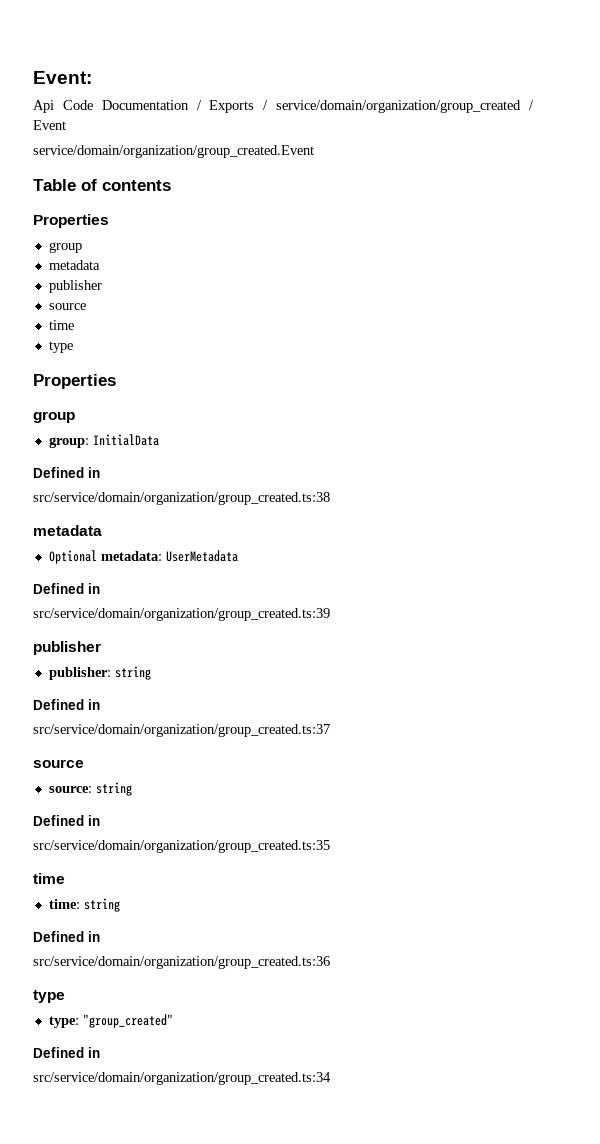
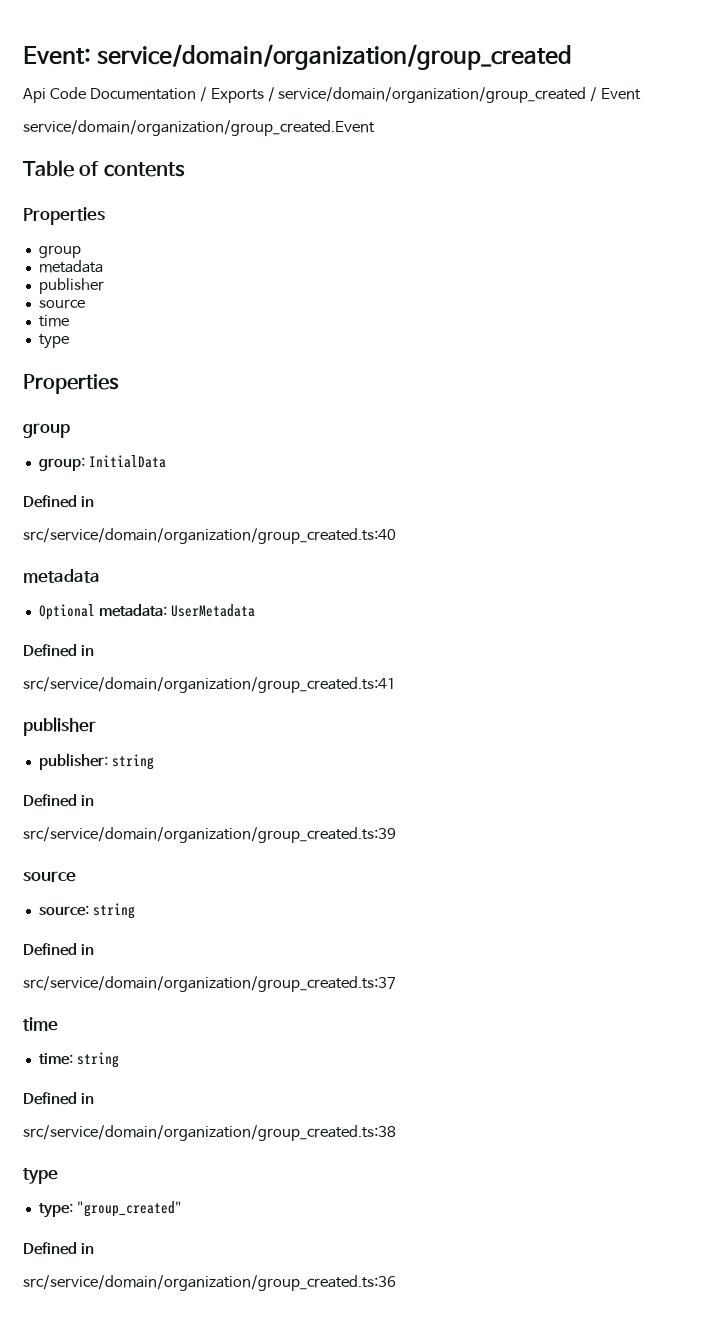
(92, 77) none -> [97,44,573,70] service/domain/organization/group_created
[33,492,330,505] src/service/domain/organization/group_created.ts:38 -> [23,528,396,544] src/service/domain/organization/group_created.ts:40
[33,608,330,621] src/service/domain/organization/group_created.ts:39 -> [23,677,396,693] src/service/domain/organization/group_created.ts:41
[33,724,330,737] src/service/domain/organization/group_created.ts:37 -> [23,827,396,843] src/service/domain/organization/group_created.ts:39
[33,840,330,853] src/service/domain/organization/group_created.ts:35 -> [23,976,396,992] src/service/domain/organization/group_created.ts:37
[33,956,330,969] src/service/domain/organization/group_created.ts:36 -> [23,1125,396,1141] src/service/domain/organization/group_created.ts:38
[33,1072,331,1085] src/service/domain/organization/group_created.ts:34 -> [23,1275,396,1291] src/service/domain/organization/group_created.ts:36

